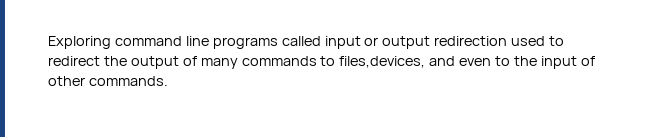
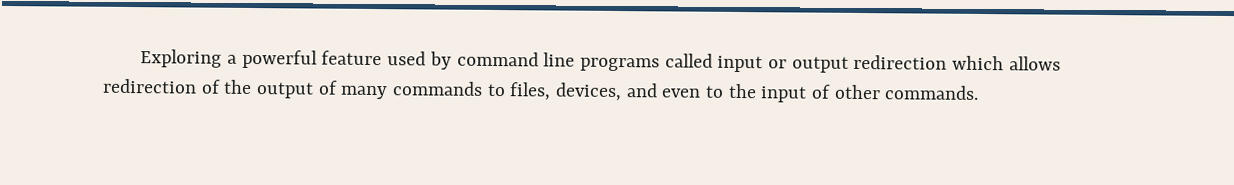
(111, 42) none -> [227,49,452,70] a powerful feature used by
[511,36,565,46] [48,56,100,66] used to redirect -> [951,55,1061,71] [102,78,221,94] which allows redirection of
[339,56,426,68] files,devices, -> [509,82,623,102] files, devices,

